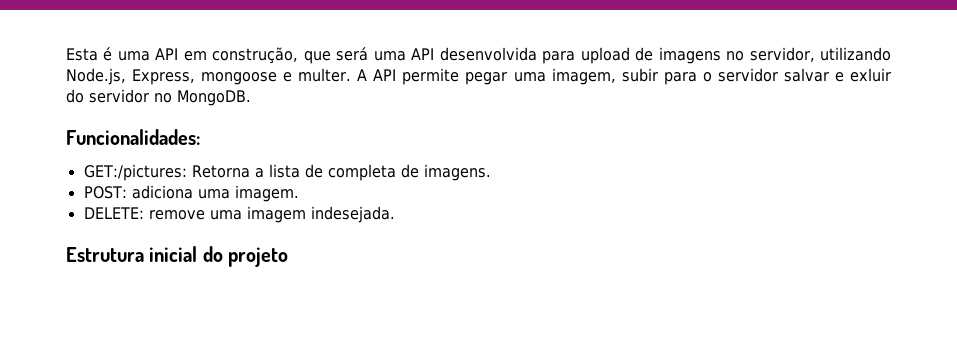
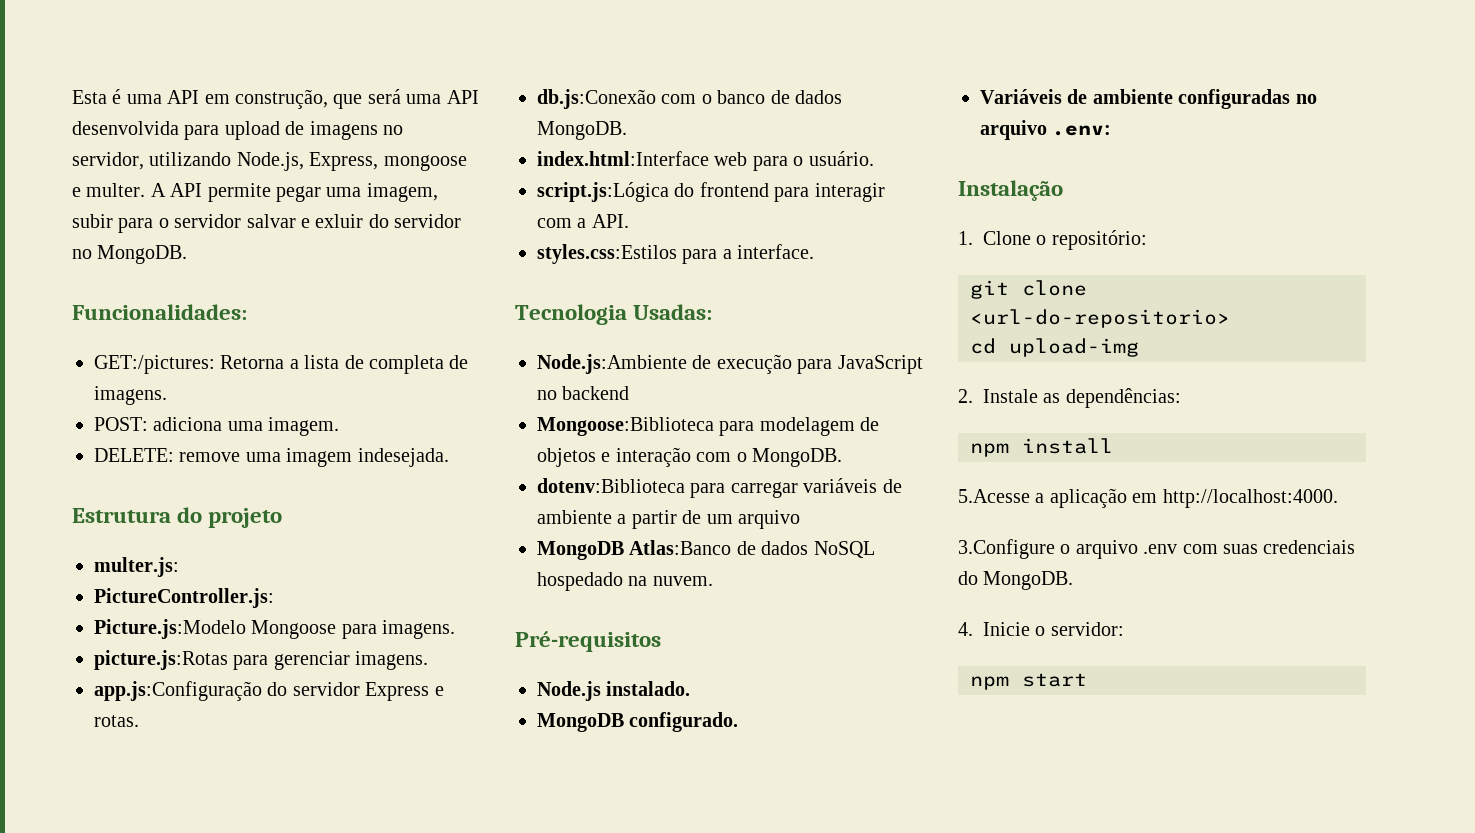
[149,246,198,262] inicial -> (171, 515) none
(289, 257) none -> [94,557,179,577] [94,588,274,608] [94,619,456,639] [94,650,429,670] [94,681,444,701] [94,715,139,727] [537,89,842,109] [537,121,627,140] [537,151,874,171] [537,182,885,202] [537,214,629,228] [537,244,815,264] [515,304,713,325] [537,354,923,374] [537,386,630,400] [537,417,880,436] [537,447,842,467] [537,478,902,498] [537,510,800,529] [537,540,875,560] [537,572,713,591] [515,631,661,652] [537,681,691,701] [537,712,739,732] [980,89,1317,109] [980,120,1112,140] [958,180,1063,201] [958,230,1147,250] [970,280,1087,299] [970,309,1230,328] [970,338,1139,357] [958,388,1181,408] [970,438,1113,457] [958,488,1338,508] [958,539,1356,559] [958,571,1074,590] [958,622,1124,636] [970,673,1087,690] // multer.js: // PictureController.js: // Picture.js:Modelo Mongoose para imagens. // picture.js:Rotas para gerenciar imagens. // app.js:Configuração do servidor Express e rotas. // db.js:Conexão com o banco de dados MongoDB. // index.html:Interface web para o usuário. // script.js:Lógica do frontend para interagir com a API. // styles.css:Estilos para a interface. // Tecnologia Usadas: // Node.js:Ambiente de execução para JavaScript no backend // Mongoose:Biblioteca para modelagem de objetos e interação com o MongoDB. // dotenv:Biblioteca para carregar variáveis de ambiente a partir de um arquivo // MongoDB Atlas:Banco de dados NoSQL hospedado na nuvem. // Pré-requisitos // Node.js instalado. // MongoDB configurado. // Variáveis de ambiente configuradas no arquivo .env: // Instalação // 1. Clone o repositório: // git clone <url-do-repositorio> // cd upload-img // 2. Instale as dependências: // npm install // 5.Acesse a aplicação em http://localhost:4000. // 3.Configure o arquivo .env com suas credenciais do MongoDB. // 4. Inicie o servidor: // npm start

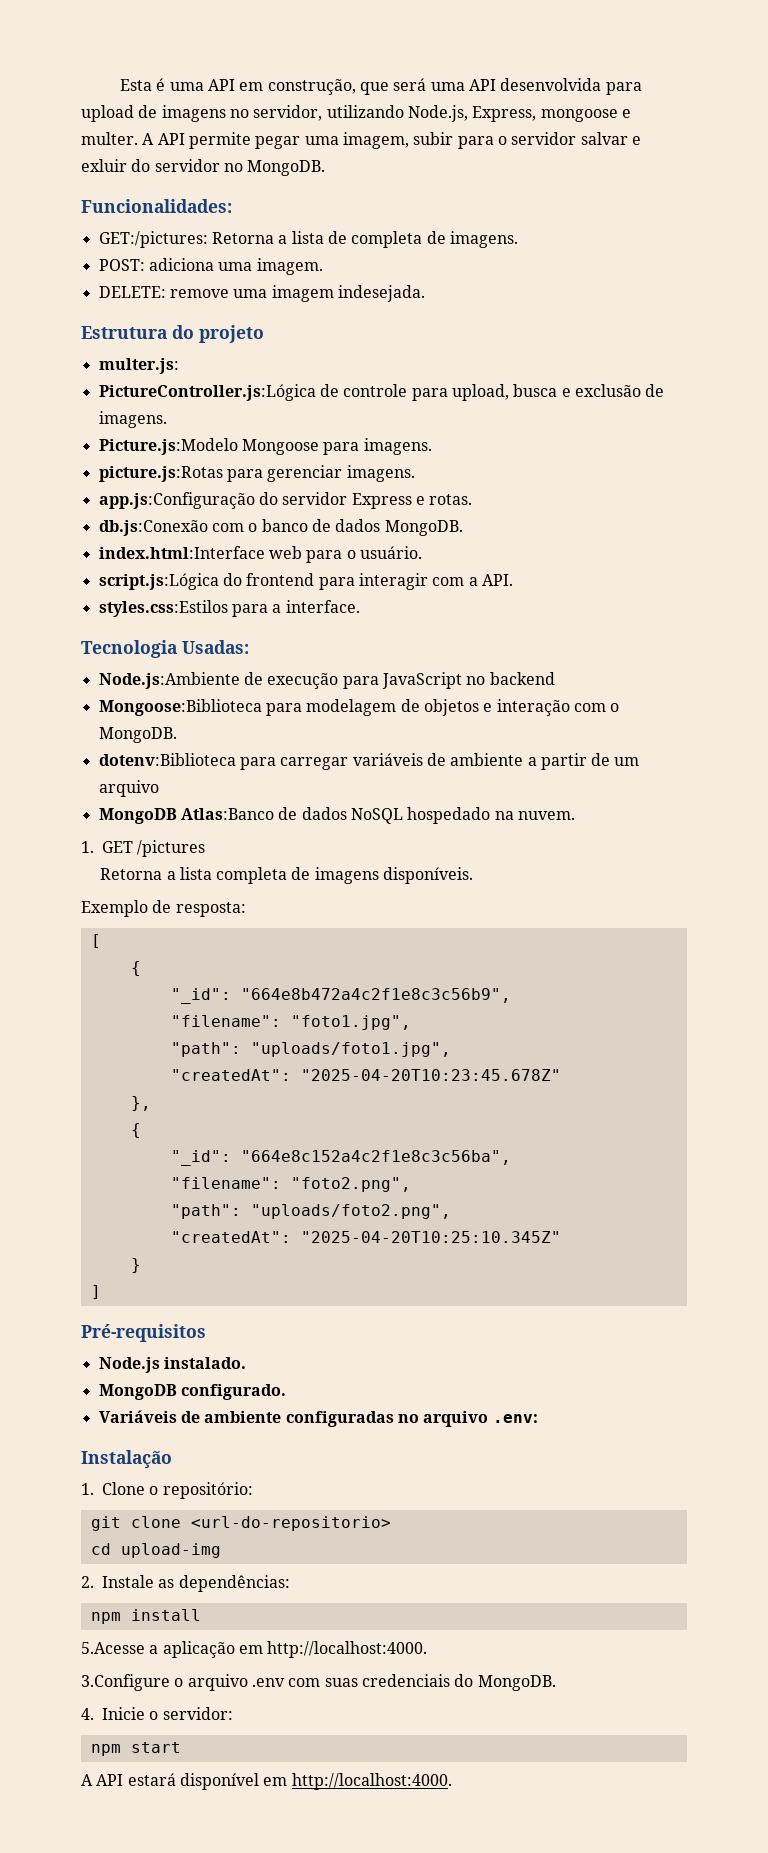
[94,588,274,608] PictureController.js: -> [98,384,665,401] [98,411,167,428] PictureController.js:Lógica de controle para upload, busca e exclusão de imagens.
(713, 581) none -> [81,840,206,857] [100,867,474,884] [81,900,246,917] [90,934,101,948] [130,961,141,976] [170,988,511,1004] [170,1015,411,1030] [170,1042,451,1057] [170,1069,561,1081] [130,1096,151,1111] [130,1123,141,1138] [170,1150,511,1166] [170,1177,411,1192] [170,1204,451,1219] [170,1231,561,1243] [130,1258,141,1273] [90,1285,101,1299] // 1. GET /pictures // Retorna a lista completa de imagens disponíveis. // Exemplo de resposta: // [ // { // "_id": "664e8b472a4c2f1e8c3c56b9", // "filename": "foto1.jpg", // "path": "uploads/foto1.jpg", // "createdAt": "2025-04-20T10:23:45.678Z" // }, // { // "_id": "664e8c152a4c2f1e8c3c56ba", // "filename": "foto2.png", // "path": "uploads/foto2.png", // "createdAt": "2025-04-20T10:25:10.345Z" // } // ]
(1087, 680) none -> [81,1773,452,1790] // A API estará disponível em http://localhost:4000.

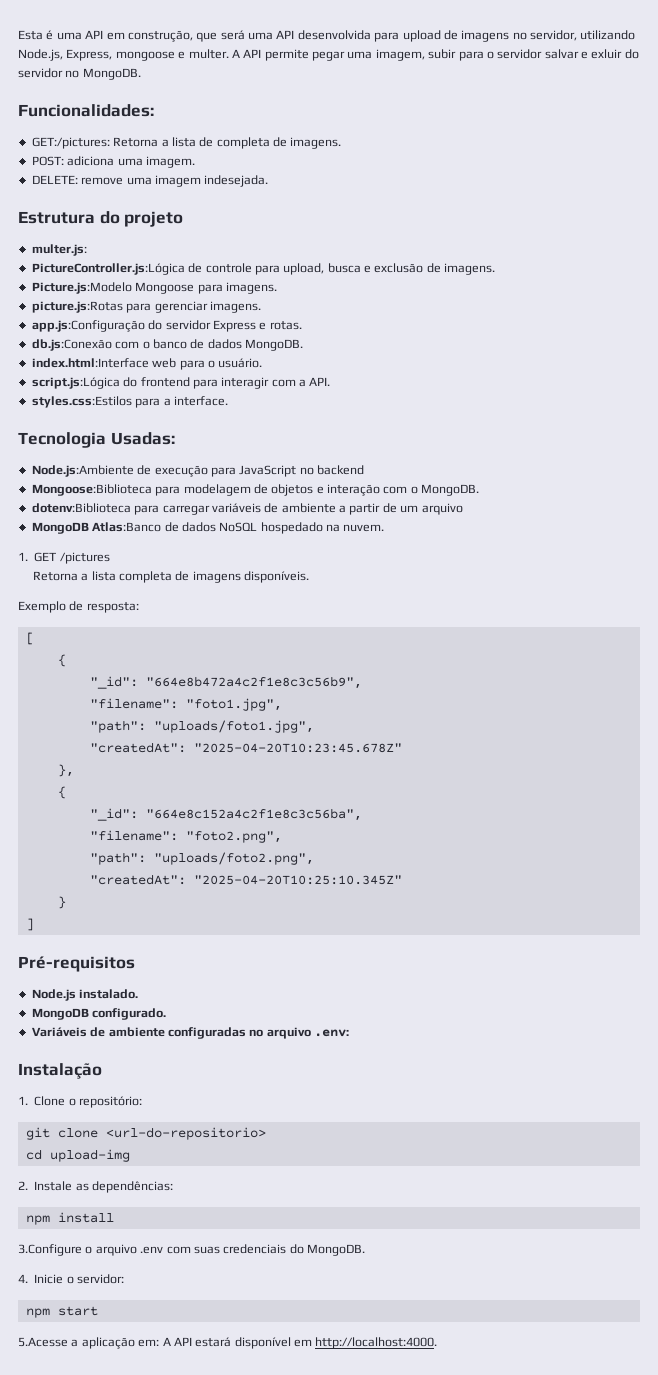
[81,1641,428,1658] // 5.Acesse a aplicação em http://localhost:4000. -> (114, 1217) none
(181, 1747) none -> [18,1337,160,1349] 5.Acesse a aplicação em:

